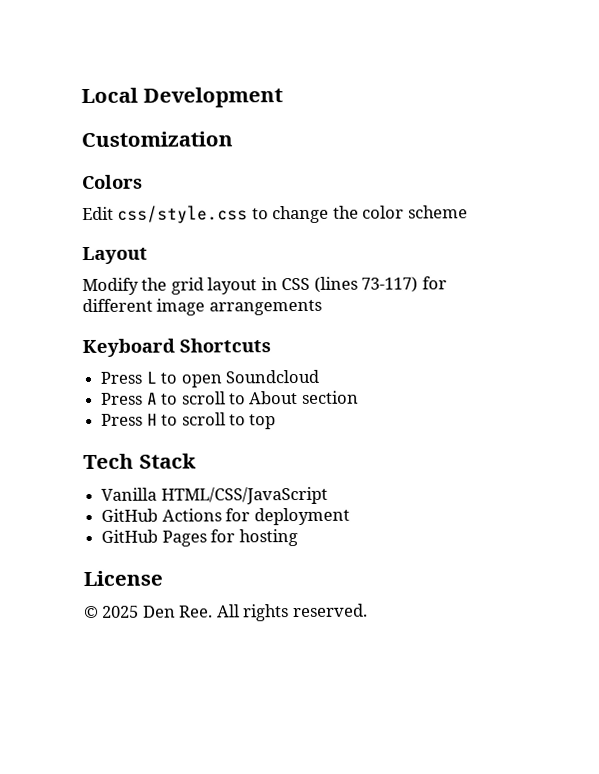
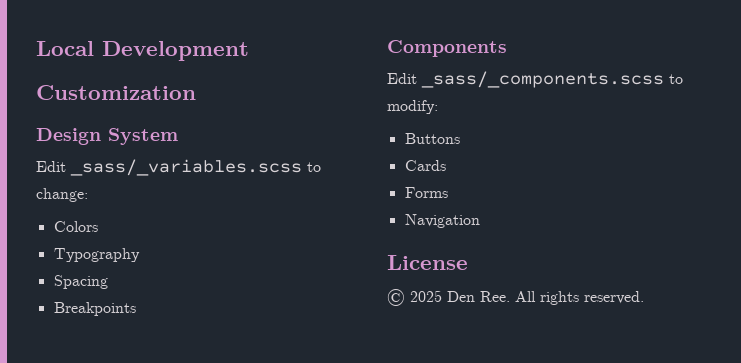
[81,174,143,190] [82,205,468,224] [82,246,148,265] [82,276,447,296] [82,298,322,316] [82,338,271,358] [100,369,319,388] [101,390,359,405] [101,412,277,430] [83,453,197,470] [101,486,328,505] [101,507,350,526] [101,529,298,547] Colors // Edit css/style.css to change the color scheme // Layout // Modify the grid layout in CSS (lines 73-117) for different image arrangements // Keyboard Shortcuts // Press L to open Soundcloud // Press A to scroll to About section // Press H to scroll to top // Tech Stack // Vanilla HTML/CSS/JavaScript // GitHub Actions for deployment // GitHub Pages for hosting -> [36,128,178,145] [36,159,321,176] [36,188,88,202] [53,221,98,232] [53,248,140,262] [53,275,108,289] [53,302,136,316] [387,40,507,57] [387,71,683,88] [387,100,438,114] [404,133,460,144] [404,160,446,171] [404,187,448,198] [404,214,480,228] Design System // Edit _sass/_variables.scss to change: // Colors // Typography // Spacing // Breakpoints // Components // Edit _sass/_components.scss to modify: // Buttons // Cards // Forms // Navigation

